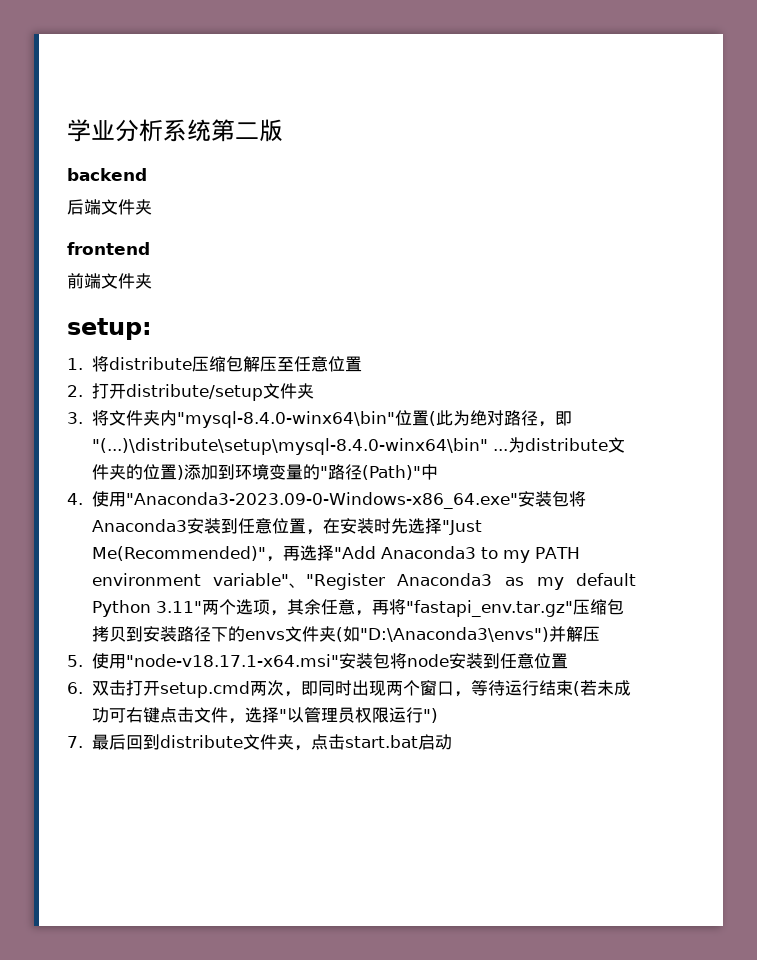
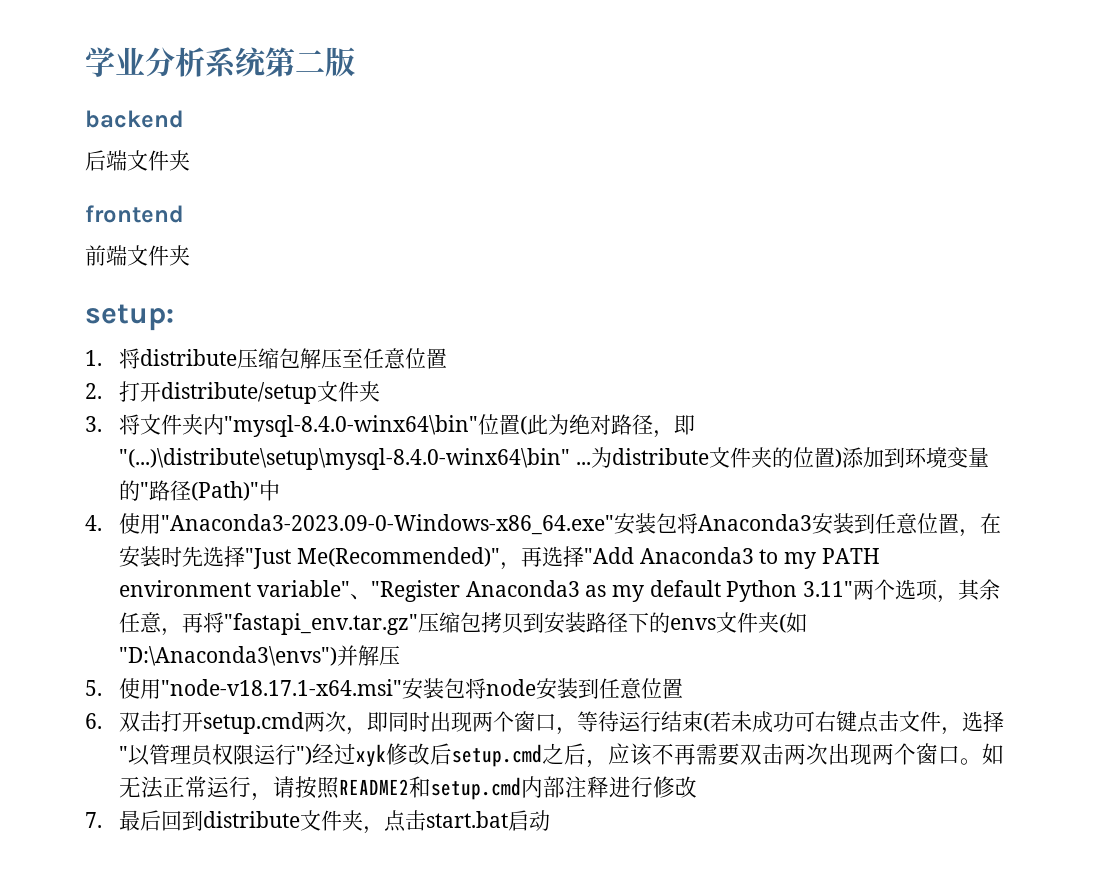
(438, 715) none -> [312,743,1005,768] [119,776,698,801] 经过xyk修改后setup.cmd之后，应该不再需要双击两次出现两个窗口。如无法正常运行，请按照README2和setup.cmd内部注释进行修改

